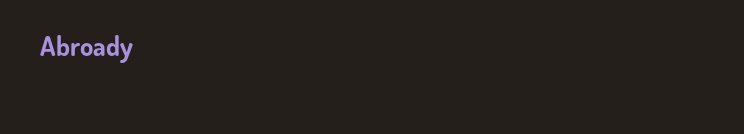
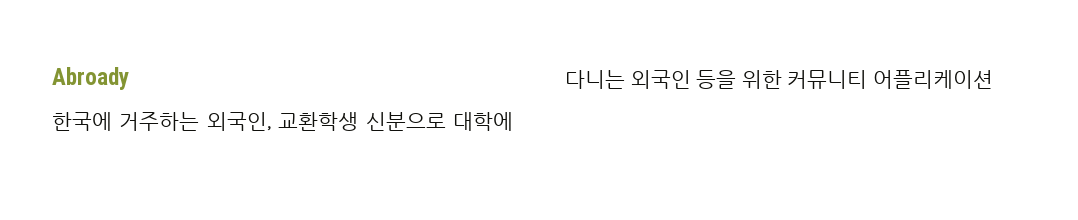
(133, 49) none -> [52,112,514,131] [565,70,993,89] // 한국에 거주하는 외국인, 교환학생 신분으로 대학에 다니는 외국인 등을 위한 커뮤니티 어플리케이션

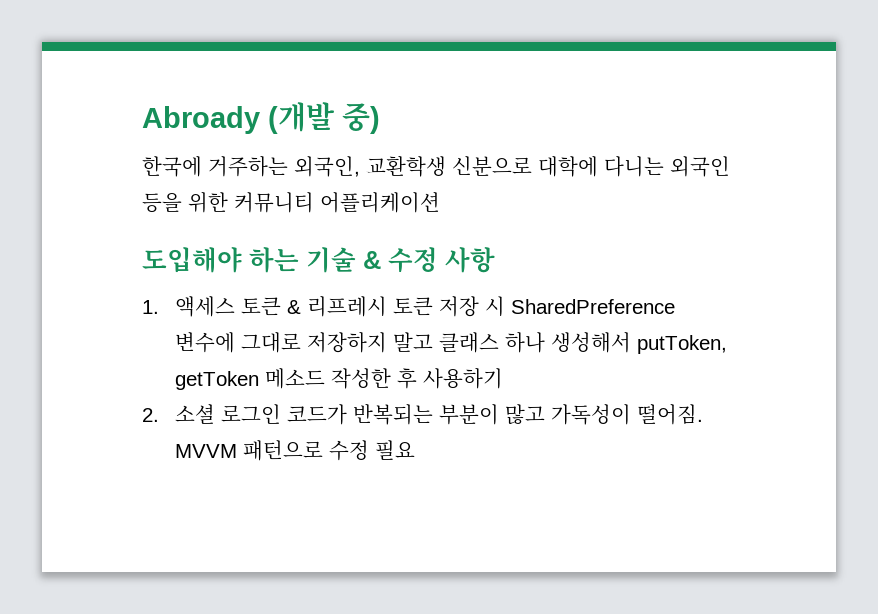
(129, 78) none -> [268,102,380,134] (개발 중)
(993, 79) none -> [142,247,495,273] [142,296,676,317] [175,332,728,354] [175,368,504,390] [142,404,704,425] [175,440,416,461] // 도입해야 하는 기술 & 수정 사항 // 1. 액세스 토큰 & 리프레시 토큰 저장 시 SharedPreference 변수에 그대로 저장하지 말고 클래스 하나 생성해서 putToken, getToken 메소드 작성한 후 사용하기 // 2. 소셜 로그인 코드가 반복되는 부분이 많고 가독성이 떨어짐. MVVM 패턴으로 수정 필요

